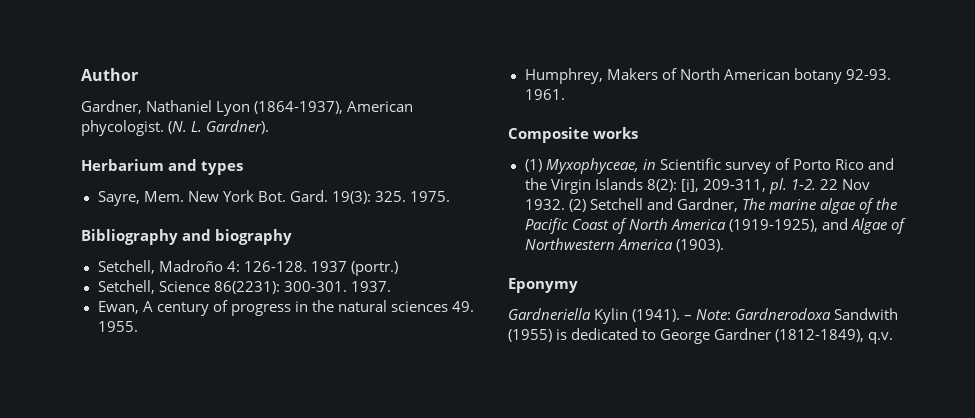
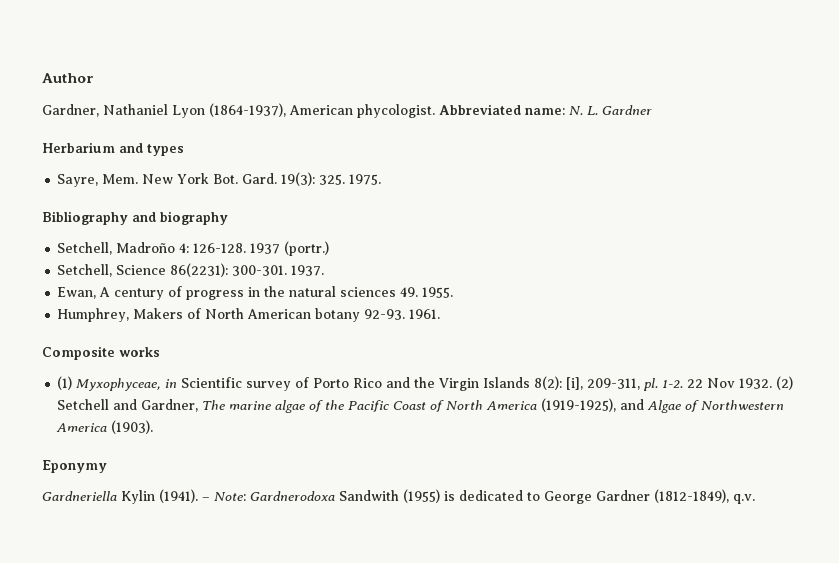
[168,120,270,134] (N. L. Gardner). -> [439,104,652,115] Abbreviated name: N. L. Gardner

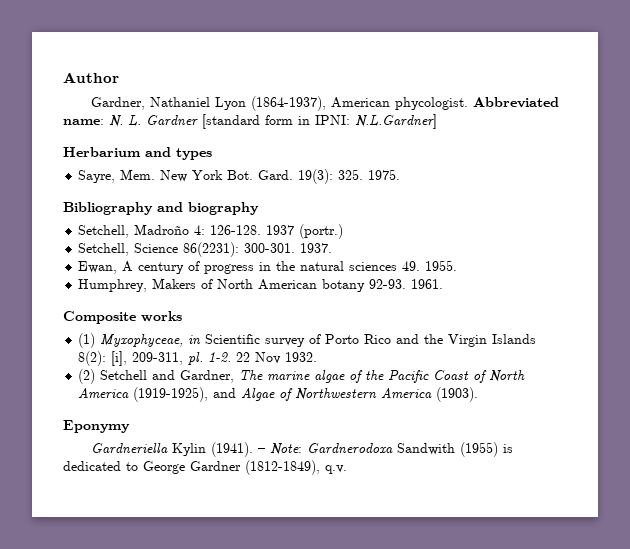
(652, 110) none -> [202,114,437,129] [standard form in IPNI: N.L.Gardner]
(773, 383) none -> (318, 357) //

